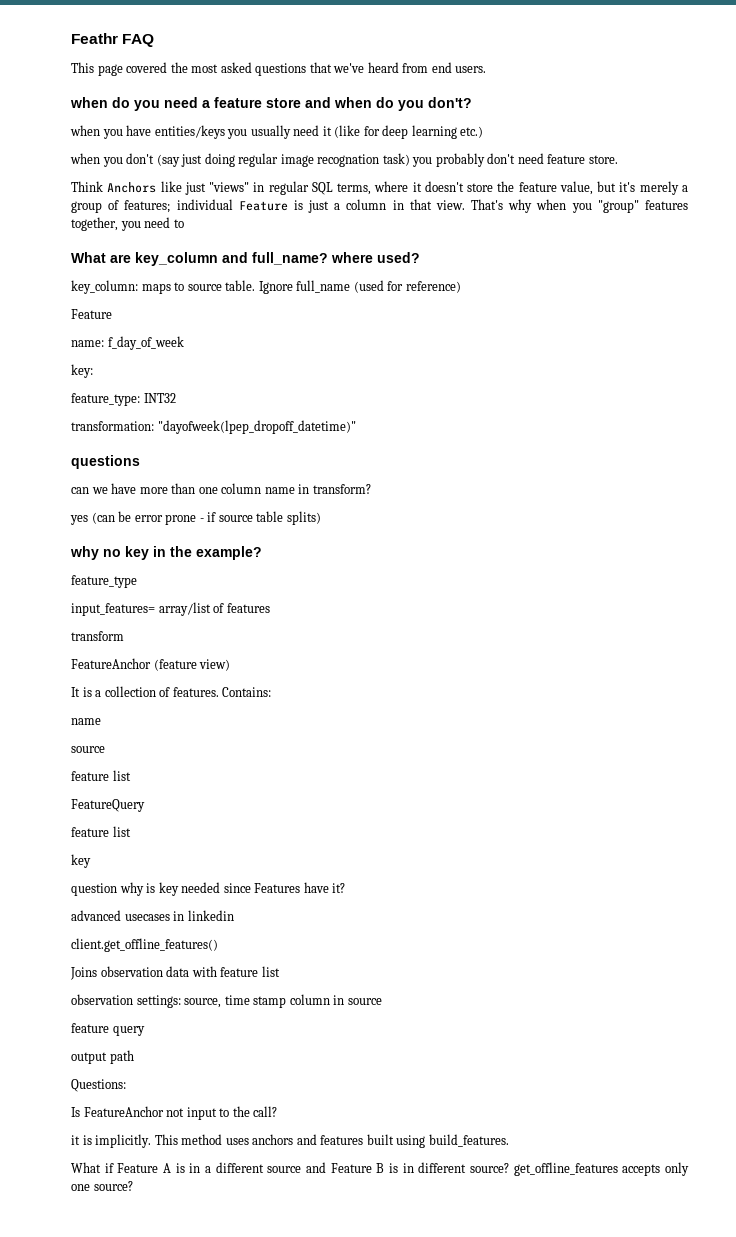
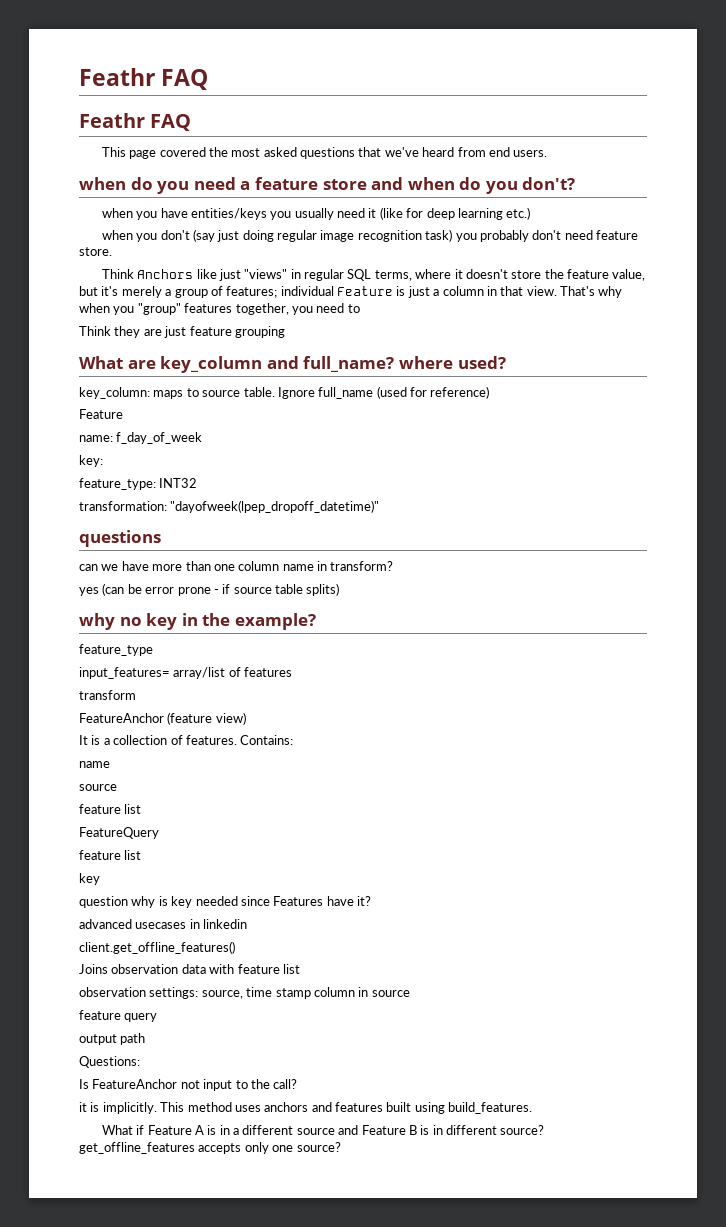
[71,33,155,47] Feathr FAQ -> [79,68,209,90] [79,113,192,131] Feathr FAQ // Feathr FAQ
[317,154,380,167] recognation -> [357,230,422,242] recognition
(184, 223) none -> [79,326,285,338] // Think they are just feature grouping

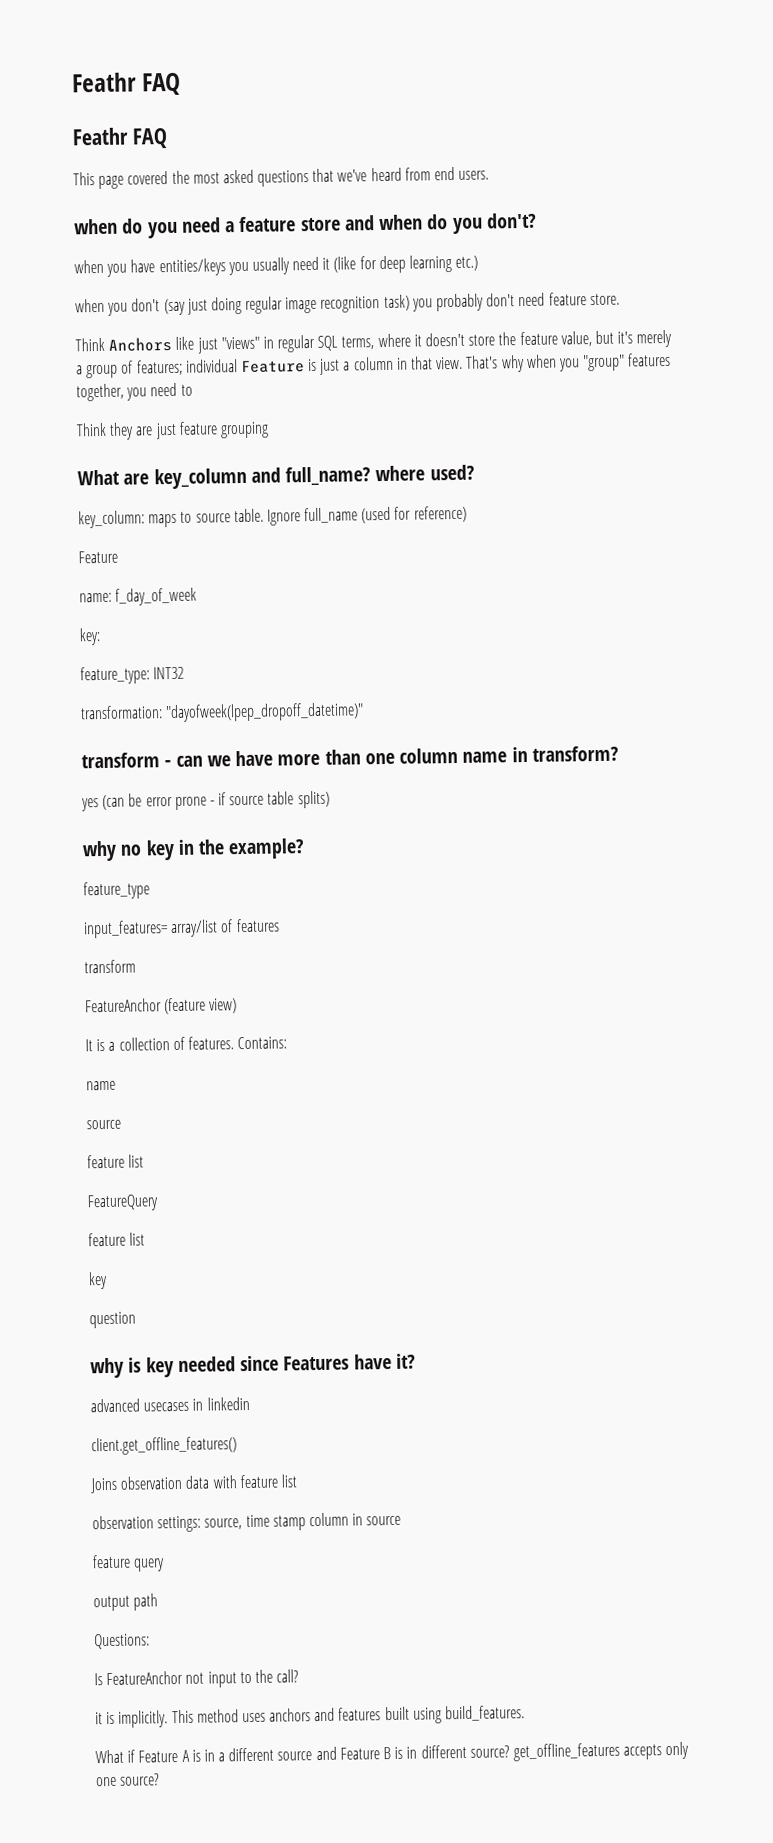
[79,530,161,547] questions // -> [81,752,172,769] transform -
(128, 902) none -> (136, 1320) //

